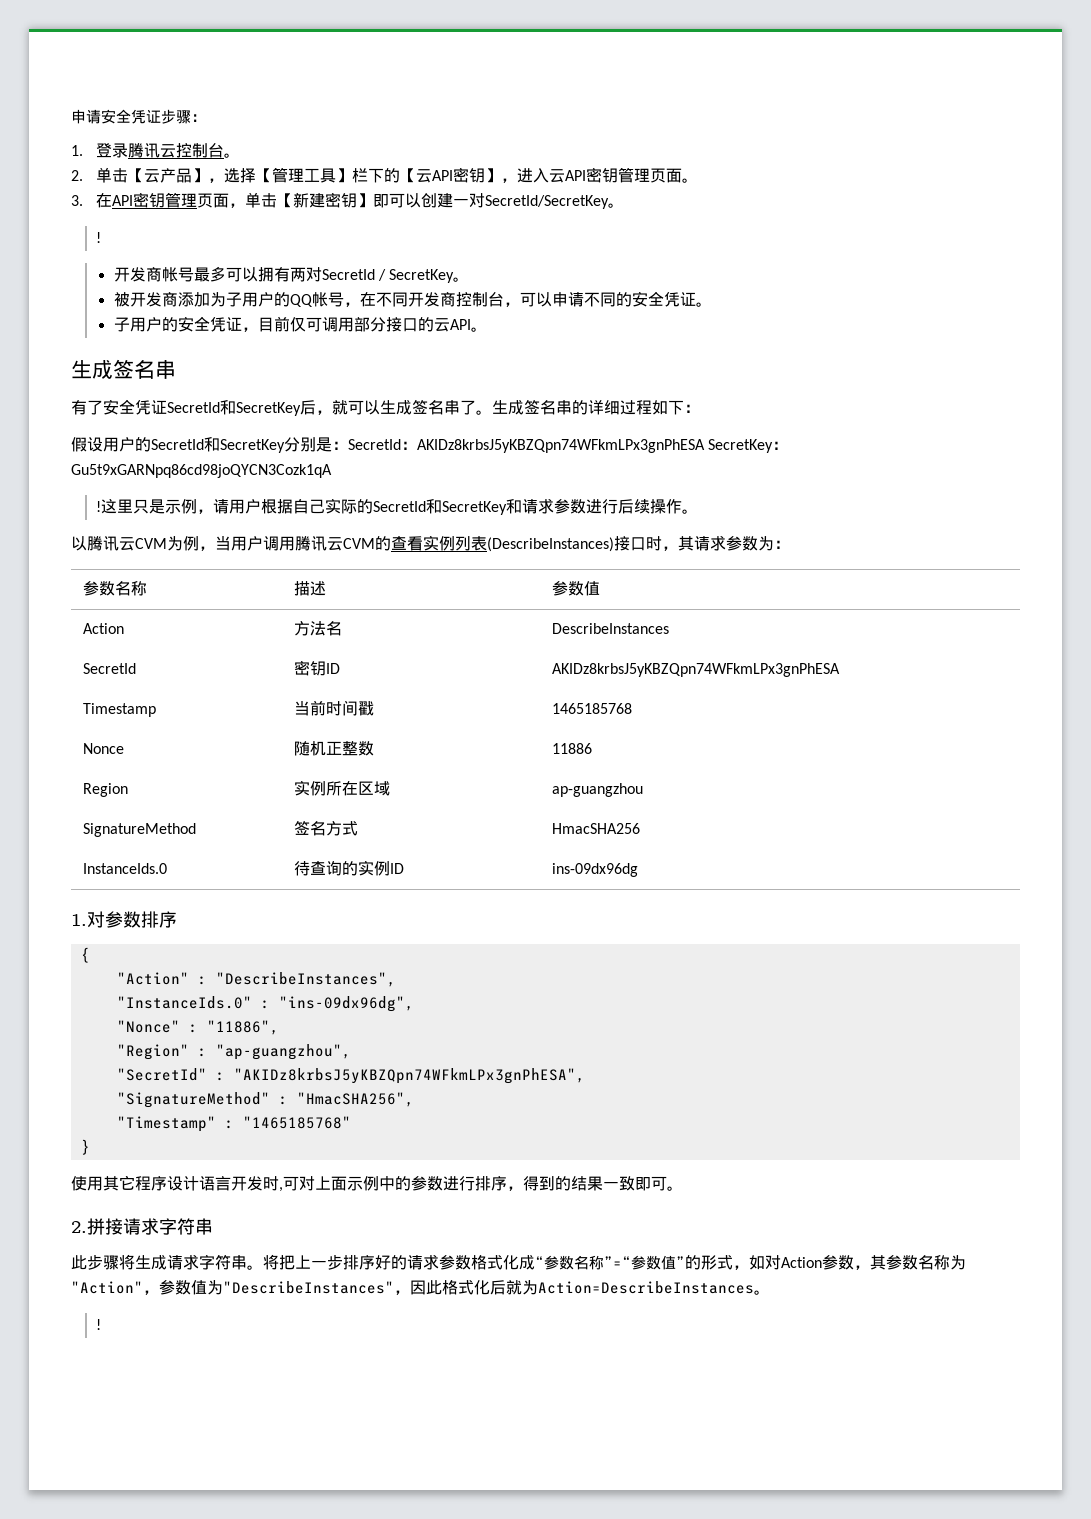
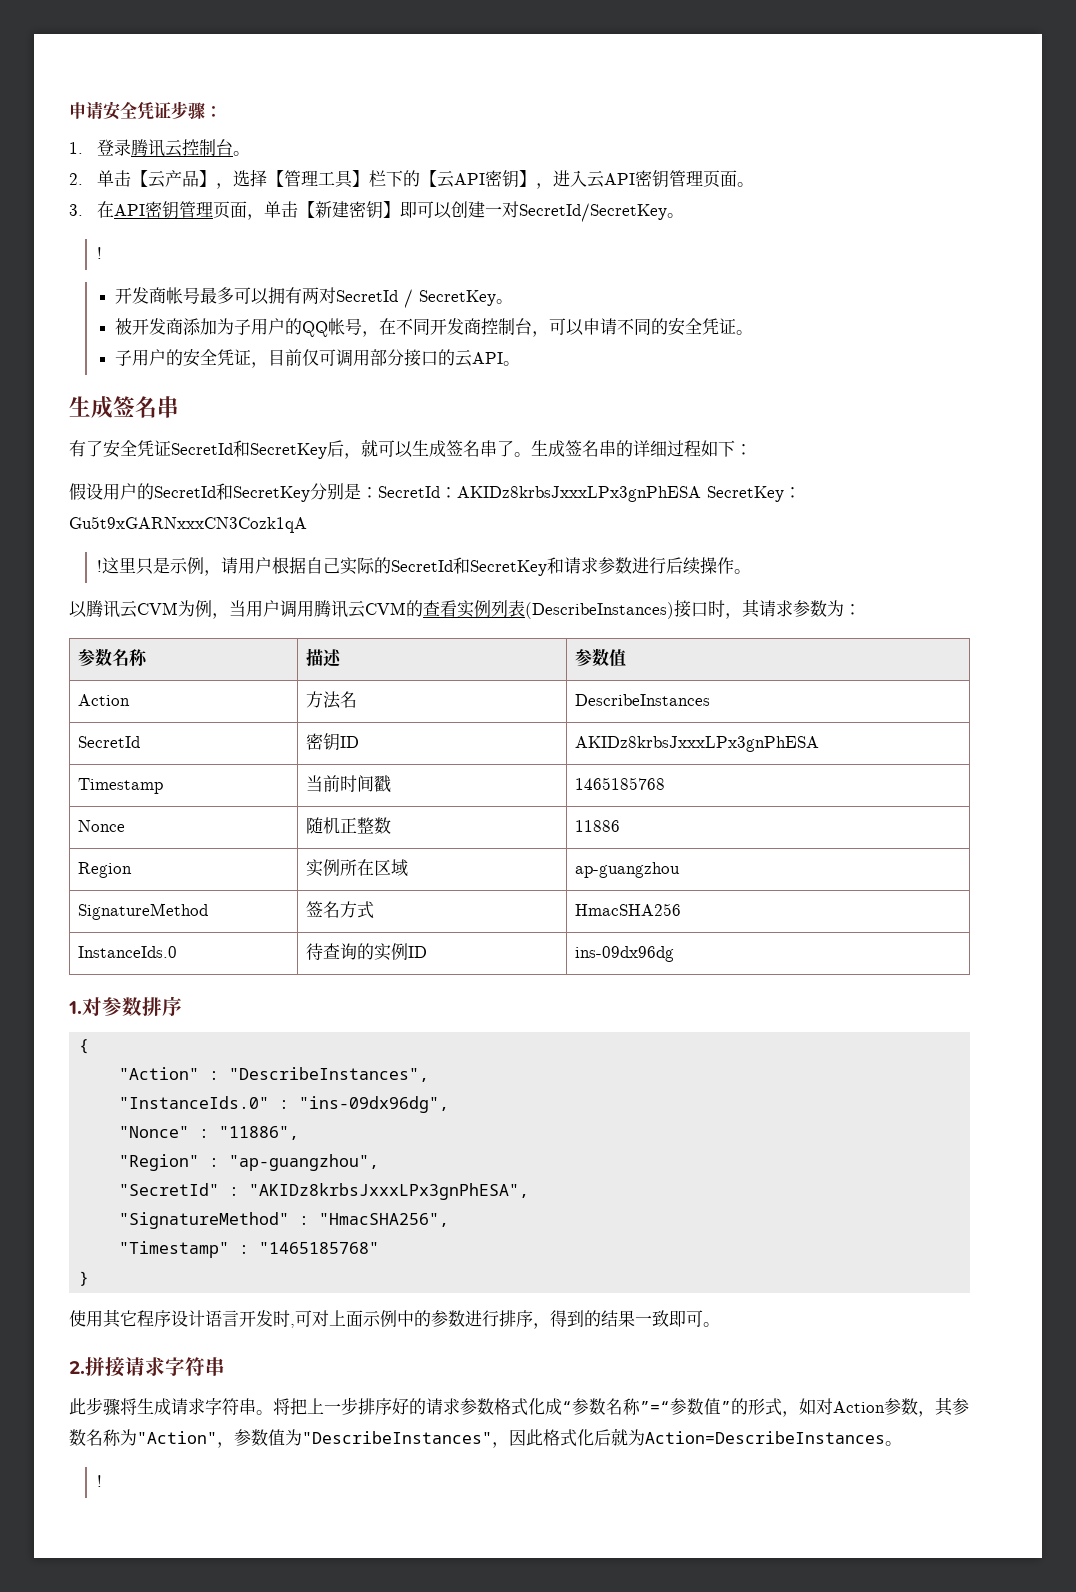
[417,439,789,453] [71,464,332,478] AKIDz8krbsJ5yKBZQpn74WFkmLPx3gnPhESA SecretKey：Gu5t9xGARNpq86cd98joQYCN3Cozk1qA -> [457,486,801,502] [69,516,307,533] AKIDz8krbsJxxxLPx3gnPhESA SecretKey：Gu5t9xGARNxxxCN3Cozk1qA
[551,663,840,677] AKIDz8krbsJ5yKBZQpn74WFkmLPx3gnPhESA -> [575,736,820,752] AKIDz8krbsJxxxLPx3gnPhESA
[233,1068,585,1084] "AKIDz8krbsJ5yKBZQpn74WFkmLPx3gnPhESA", -> [249,1183,530,1200] "AKIDz8krbsJxxxLPx3gnPhESA",

